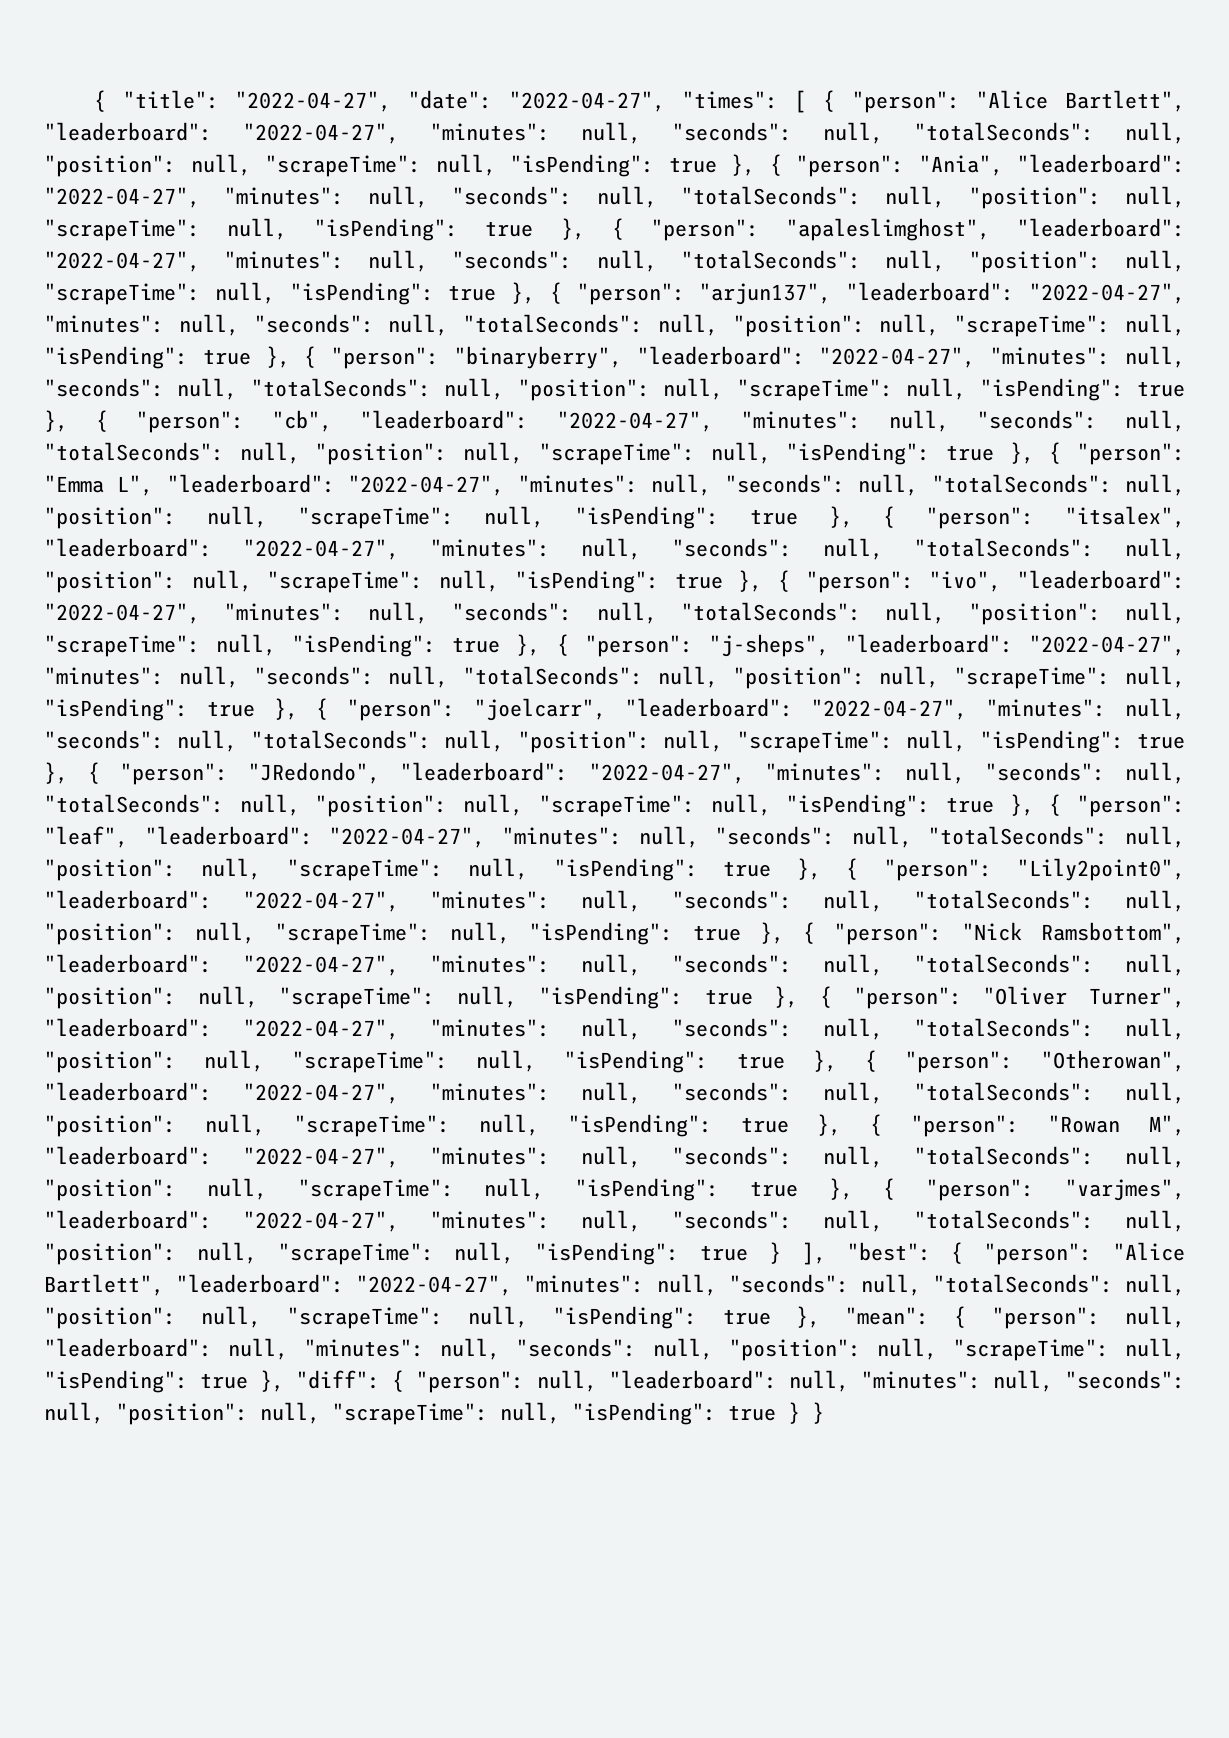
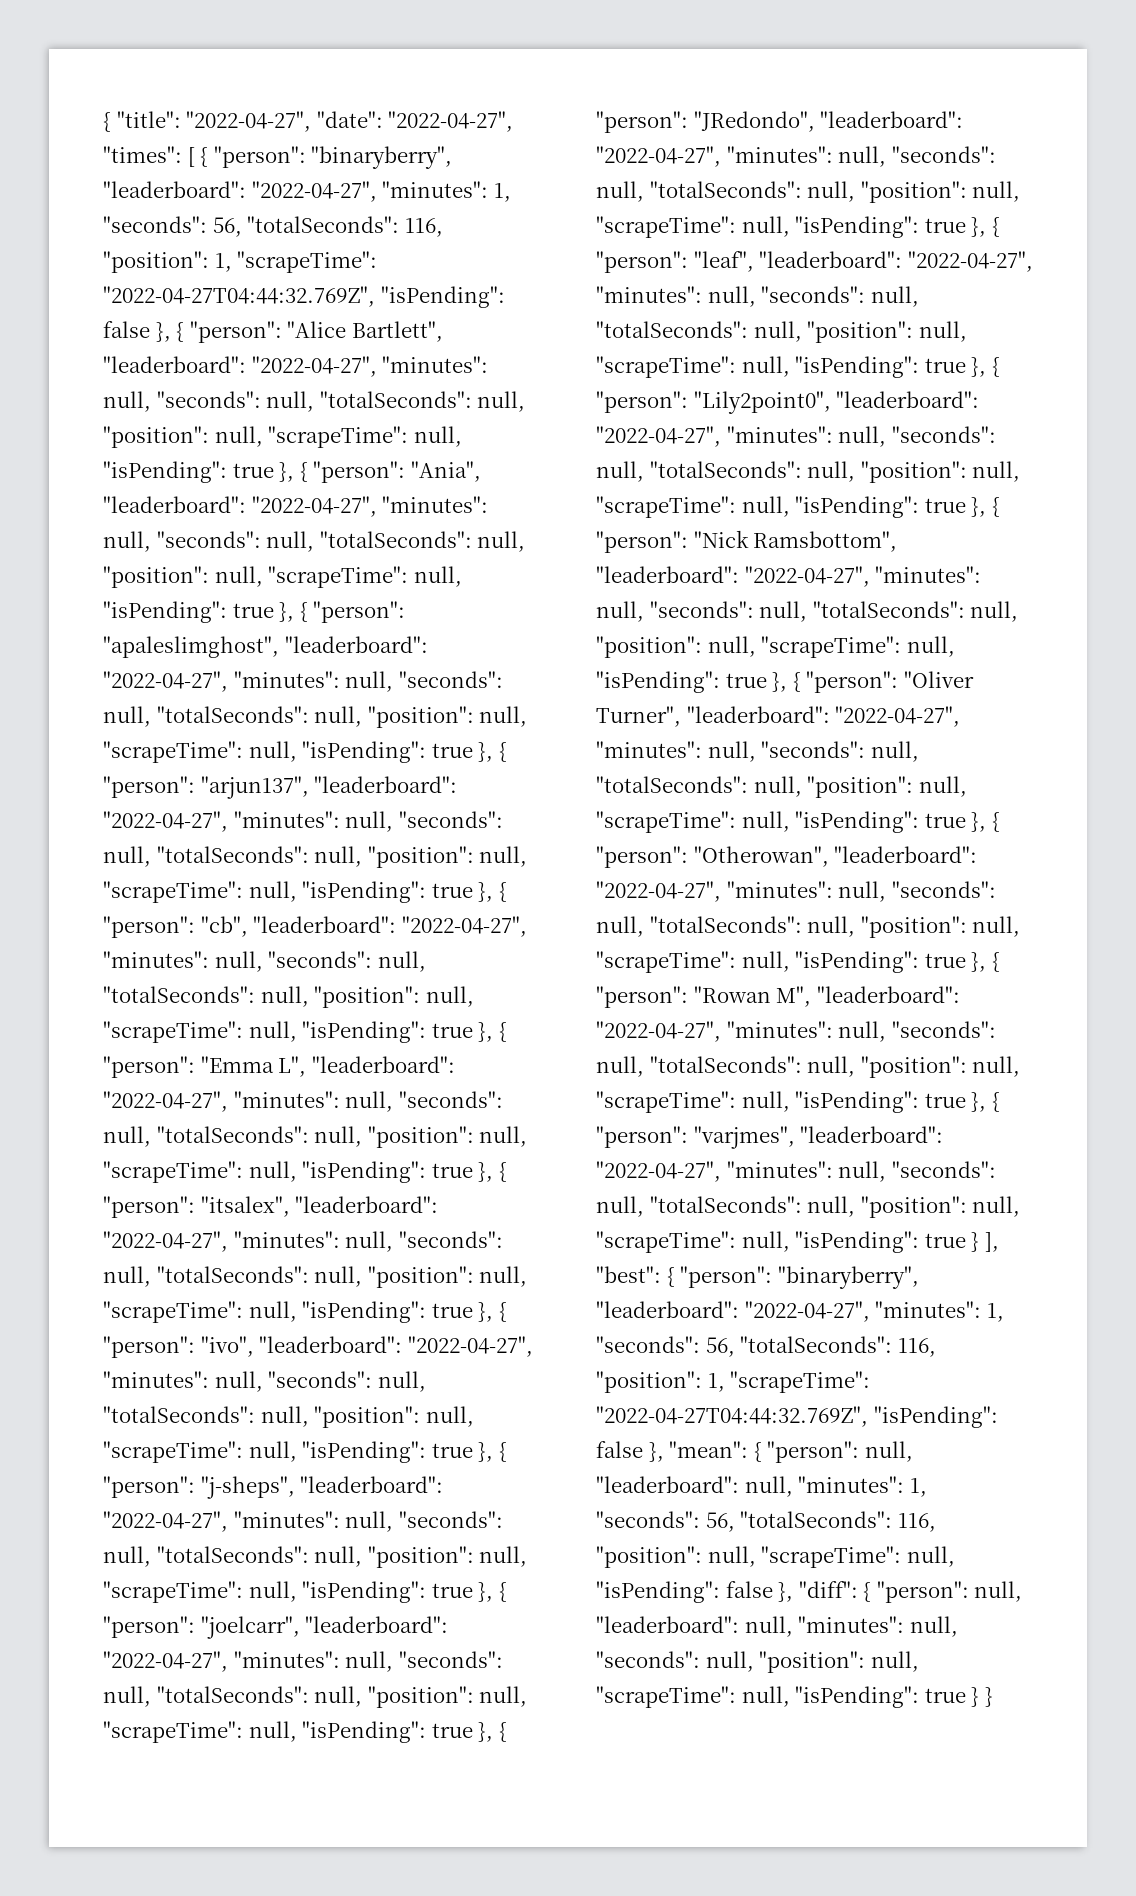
(960, 102) none -> [311,146,453,169] [103,181,511,202] [103,216,443,237] [103,251,378,273] [103,286,505,308] [103,321,282,343] "binaryberry", "leaderboard": "2022-04-27", "minutes": 1, "seconds": 56, "totalSeconds": 116, "position": 1, "scrapeTime": "2022-04-27T04:44:32.769Z", "isPending": false }, { "person":
[453,346,1186,369] [44,378,1185,401] [44,410,245,433] "binaryberry", "leaderboard": "2022-04-27", "minutes": null, "seconds": null, "totalSeconds": null, "position": null, "scrapeTime": null, "isPending": true }, { "person": -> (195, 927) none
[1113,1242,1186,1261] [44,1274,1185,1296] [44,1306,771,1329] "Alice Bartlett", "leaderboard": "2022-04-27", "minutes": null, "seconds": null, "totalSeconds": null, "position": null, "scrapeTime": null, "isPending": true -> [777,1266,919,1289] [596,1301,1004,1322] [596,1336,936,1357] [596,1371,871,1393] [596,1406,998,1428] [596,1441,643,1458] "binaryberry", "leaderboard": "2022-04-27", "minutes": 1, "seconds": 56, "totalSeconds": 116, "position": 1, "scrapeTime": "2022-04-27T04:44:32.769Z", "isPending": false
[440,1338,1185,1361] [44,1370,249,1393] null, "seconds": null, "position": null, "scrapeTime": null, "isPending": true -> [909,1478,927,1497] [596,1511,936,1532] [596,1546,955,1568] [596,1581,773,1603] 1, "seconds": 56, "totalSeconds": 116, "position": null, "scrapeTime": null, "isPending": false

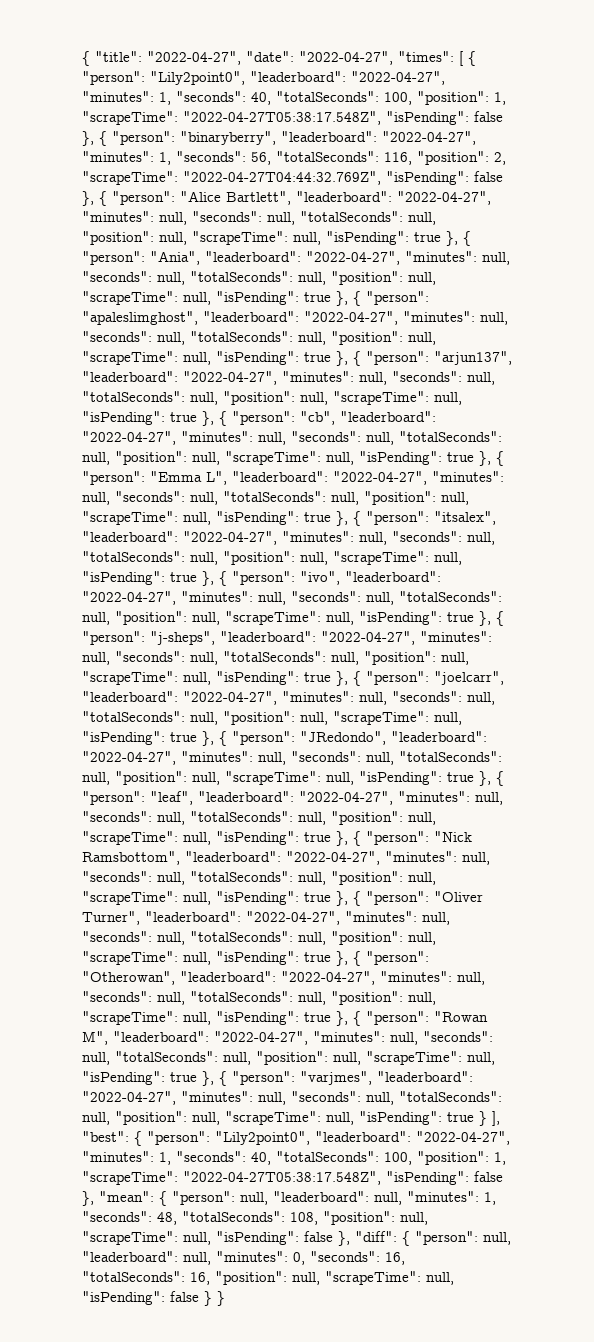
(306, 157) none -> [150,71,445,85] [82,91,506,105] [82,111,503,125] [82,131,175,146] "Lily2point0", "leaderboard": "2022-04-27", "minutes": 1, "seconds": 40, "totalSeconds": 100, "position": 1, "scrapeTime": "2022-04-27T05:38:17.548Z", "isPending": false }, { "person":
[214,253,232,272] 1, -> [494,152,506,165] 2,
[693,391,980,414] [596,426,996,447] [596,461,1021,483] [596,496,1000,518] [596,531,688,553] "Lily2point0", "leaderboard": "2022-04-27", "minutes": null, "seconds": null, "totalSeconds": null, "position": null, "scrapeTime": null, "isPending": true }, { "person": -> (429, 838) none
[777,1266,919,1289] [596,1301,1004,1322] [596,1336,936,1357] [596,1371,871,1393] [596,1406,868,1427] "binaryberry", "leaderboard": "2022-04-27", "minutes": 1, "seconds": 56, "totalSeconds": 116, "position": 1, "scrapeTime": "2022-04-27T04:44:32.769Z", -> [215,1131,510,1145] [82,1151,506,1165] [82,1171,381,1185] "Lily2point0", "leaderboard": "2022-04-27", "minutes": 1, "seconds": 40, "totalSeconds": 100, "position": 1, "scrapeTime": "2022-04-27T05:38:17.548Z",
[705,1511,936,1532] 56, "totalSeconds": 116, -> [157,1211,318,1225] 48, "totalSeconds": 108,
[909,1616,958,1637] [596,1651,919,1673] [596,1686,966,1708] null, "seconds": null, "position": null, "scrapeTime": null, "isPending": true -> [293,1251,405,1265] [82,1271,454,1285] [82,1291,199,1305] 0, "seconds": 16, "totalSeconds": 16, "position": null, "scrapeTime": null, "isPending": false

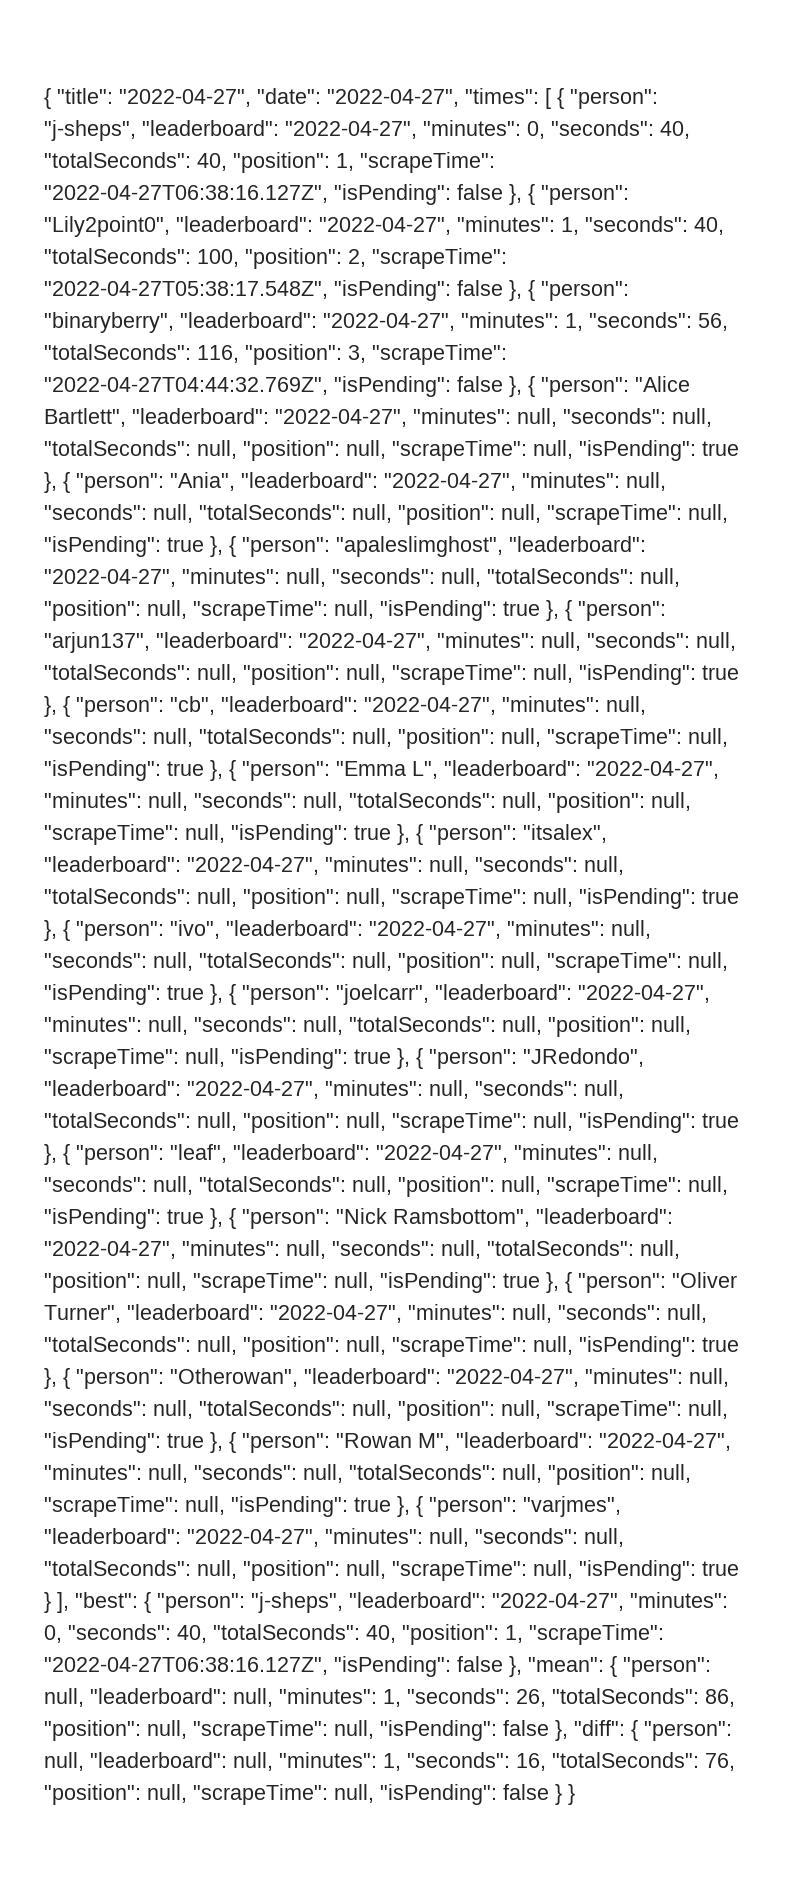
(145, 78) none -> [44,120,690,141] [44,152,495,173] [44,184,629,205] "j-sheps", "leaderboard": "2022-04-27", "minutes": 0, "seconds": 40, "totalSeconds": 40, "position": 1, "scrapeTime": "2022-04-27T06:38:16.127Z", "isPending": false }, { "person":
[494,92,506,105] 1, -> [348,249,366,267] 2,
[494,152,506,165] 2, -> [348,345,366,363] 3,
[150,631,492,645] [82,651,469,665] [82,671,429,686] "j-sheps", "leaderboard": "2022-04-27", "minutes": null, "seconds": null, "totalSeconds": null, "position": null, "scrapeTime": null, "isPending": true }, { "person": -> (330, 995) none
[215,1131,510,1145] [82,1151,506,1165] [82,1171,381,1185] "Lily2point0", "leaderboard": "2022-04-27", "minutes": 1, "seconds": 40, "totalSeconds": 100, "position": 1, "scrapeTime": "2022-04-27T05:38:17.548Z", -> [251,1592,728,1613] [44,1624,664,1645] [44,1657,328,1675] "j-sheps", "leaderboard": "2022-04-27", "minutes": 0, "seconds": 40, "totalSeconds": 40, "position": 1, "scrapeTime": "2022-04-27T06:38:16.127Z",
[157,1211,318,1225] 48, "totalSeconds": 108, -> [516,1688,735,1707] 26, "totalSeconds": 86,
[293,1252,305,1265] 0, -> [383,1753,401,1771] 1,
[190,1272,210,1285] 16, -> [705,1753,735,1771] 76,

